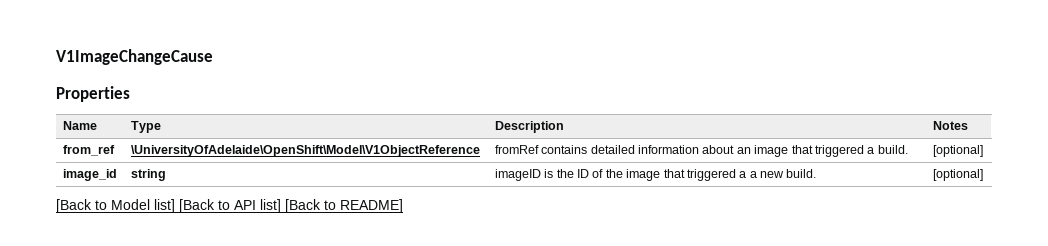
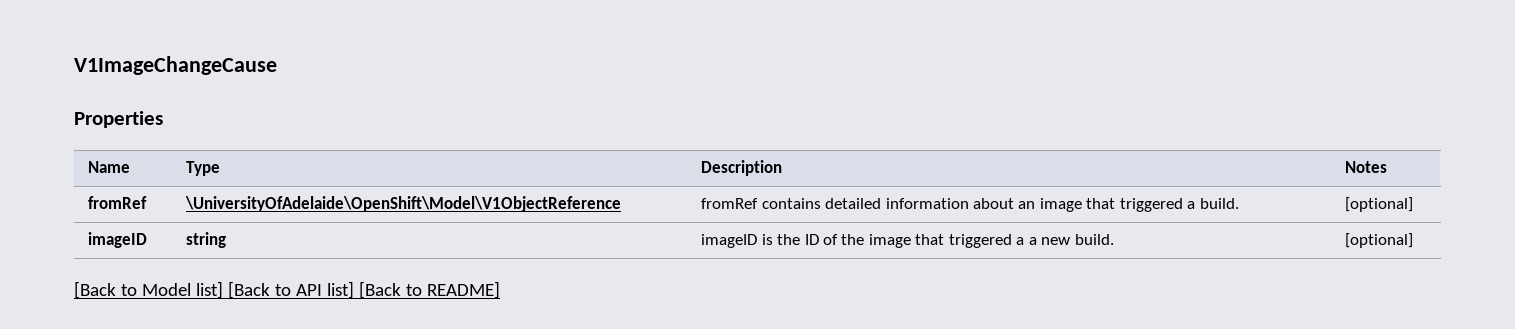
[62,145,115,156] from_ref -> [88,196,148,209] fromRef
[62,169,117,181] image_id -> [88,232,148,248] imageID

